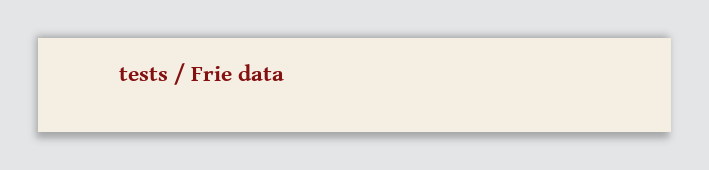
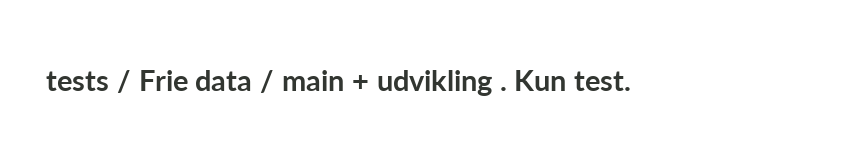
(285, 72) none -> [260,70,632,96] / main + udvikling . Kun test.

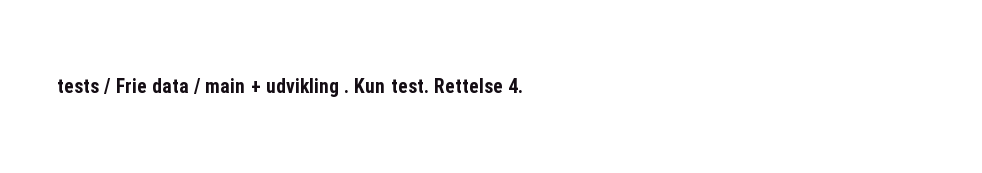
(632, 81) none -> [433,78,524,93] Rettelse 4.

